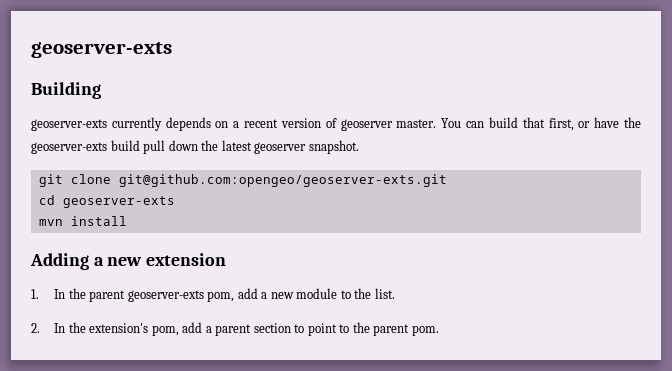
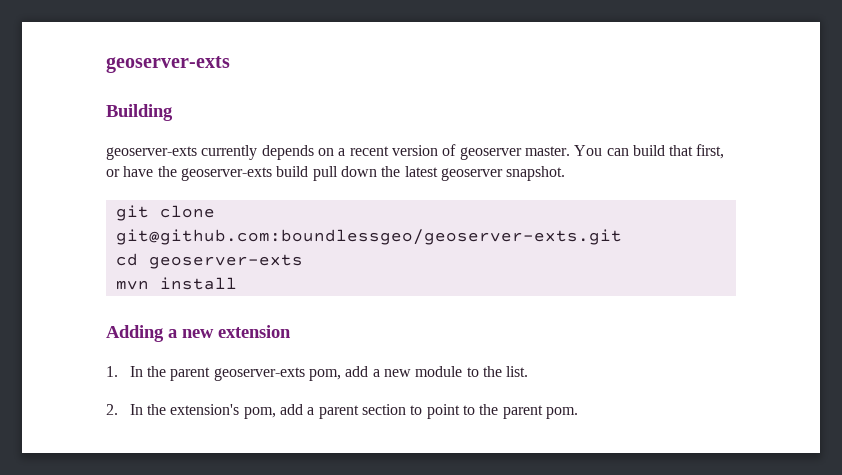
[118,174,447,187] git@github.com:opengeo/geoserver-exts.git -> [115,229,622,245] git@github.com:boundlessgeo/geoserver-exts.git

